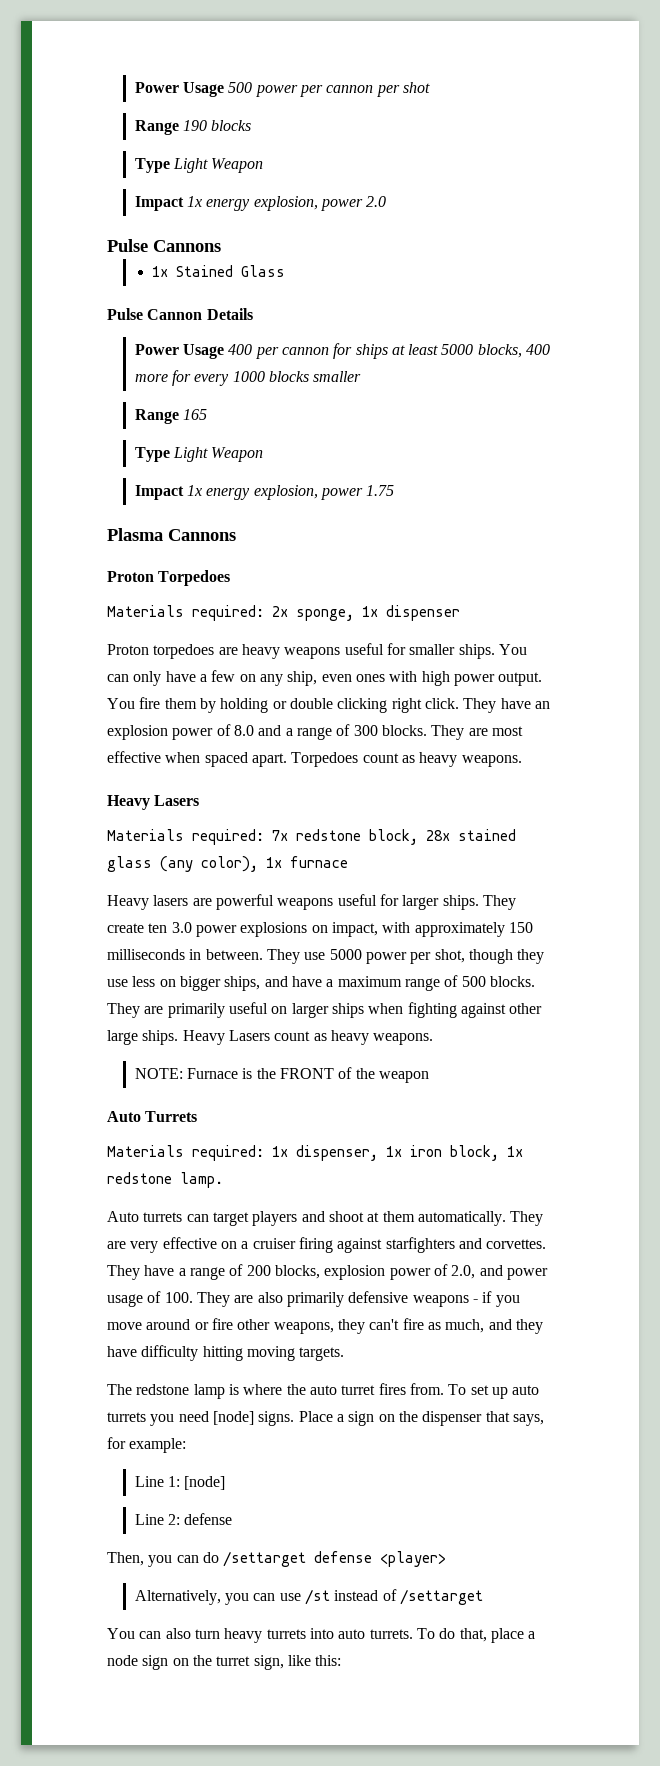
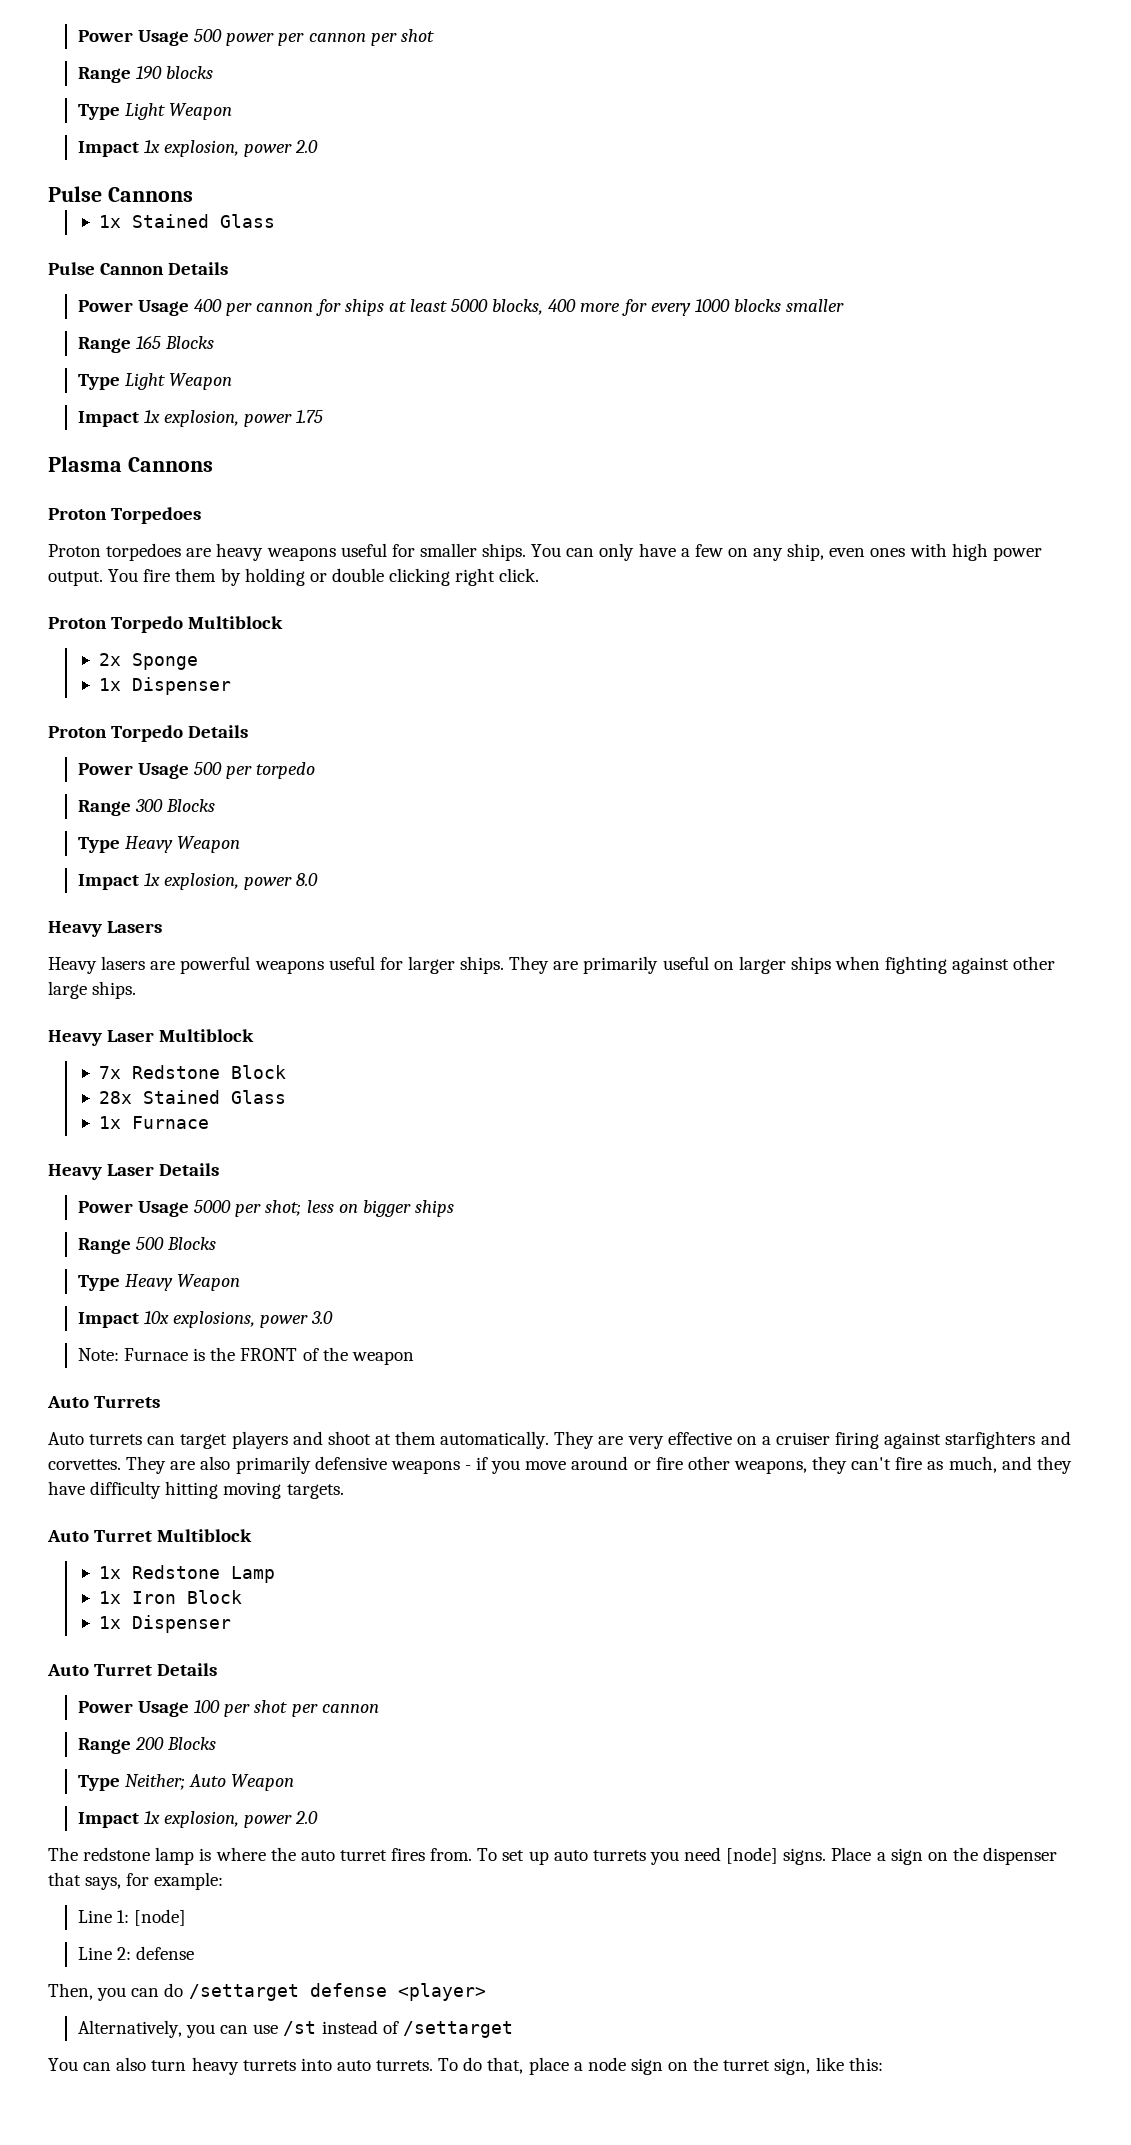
[206,199,251,211] energy -> (161, 146) none
[134,447,264,462] [134,485,251,500] // Type Light Weapon // Impact 1x energy -> [165,336,215,349] [77,373,233,390] [77,410,161,427] Blocks // Type Light Weapon // Impact 1x
[107,605,460,621] // Materials required: 2x sponge, 1x dispenser -> (202, 515) none
[463,698,550,713] [107,724,523,740] [107,751,522,767] [107,795,200,810] [107,829,516,845] [107,856,348,872] They have an explosion power of 8.0 and a range of 300 blocks. They are most effective when spaced apart. Torpedoes count as heavy weapons. // Heavy Lasers // Materials required: 7x redstone block, 28x stained glass (any color), 1x furnace -> [48,616,284,633] [98,653,198,670] [98,677,231,695] [48,725,249,742] [77,762,316,779] [77,799,216,816] [77,836,241,853] [77,873,319,890] [48,921,163,937] // Proton Torpedo Multiblock // 2x Sponge // 1x Dispenser // Proton Torpedo Details // Power Usage 500 per torpedo // Range 300 Blocks // Type Heavy Weapon // Impact 1x explosion, power 8.0 // Heavy Lasers
[107,922,533,937] [107,949,545,964] [107,975,535,991] [107,1003,140,1018] create ten 3.0 power explosions on impact, with approximately 150 milliseconds in between. They use 5000 power per shot, though they use less on bigger ships, and have a maximum range of 500 blocks. They -> (550, 965) none
[182,1030,434,1045] [134,1068,183,1079] Heavy Lasers count as heavy weapons. // NOTE: -> [48,1029,255,1046] [98,1065,286,1079] [98,1090,286,1104] [98,1116,209,1129] [48,1163,220,1180] [77,1200,454,1217] [77,1237,217,1254] [77,1274,241,1291] [77,1311,334,1328] [77,1348,119,1361] // Heavy Laser Multiblock // 7x Redstone Block // 28x Stained Glass // 1x Furnace // Heavy Laser Details // Power Usage 5000 per shot; less on bigger ships // Range 500 Blocks // Type Heavy Weapon // Impact 10x explosions, power 3.0 // Note:
[107,1145,523,1161] [107,1172,223,1188] // Materials required: 1x dispenser, 1x iron block, 1x redstone lamp. -> (161, 1402) none
[144,1264,548,1280] [107,1291,230,1307] have a range of 200 blocks, explosion power of 2.0, and power usage of 100. They -> (167, 1465) none
(345, 1354) none -> [47,1529,253,1542] [98,1565,275,1583] [98,1590,242,1604] [98,1615,231,1633] [47,1663,218,1676] [77,1700,379,1717] [77,1737,217,1754] [77,1774,295,1791] [77,1811,319,1828] // Auto Turret Multiblock // 1x Redstone Lamp // 1x Iron Block // 1x Dispenser // Auto Turret Details // Power Usage 100 per shot per cannon // Range 200 Blocks // Type Neither; Auto Weapon // Impact 1x explosion, power 2.0

